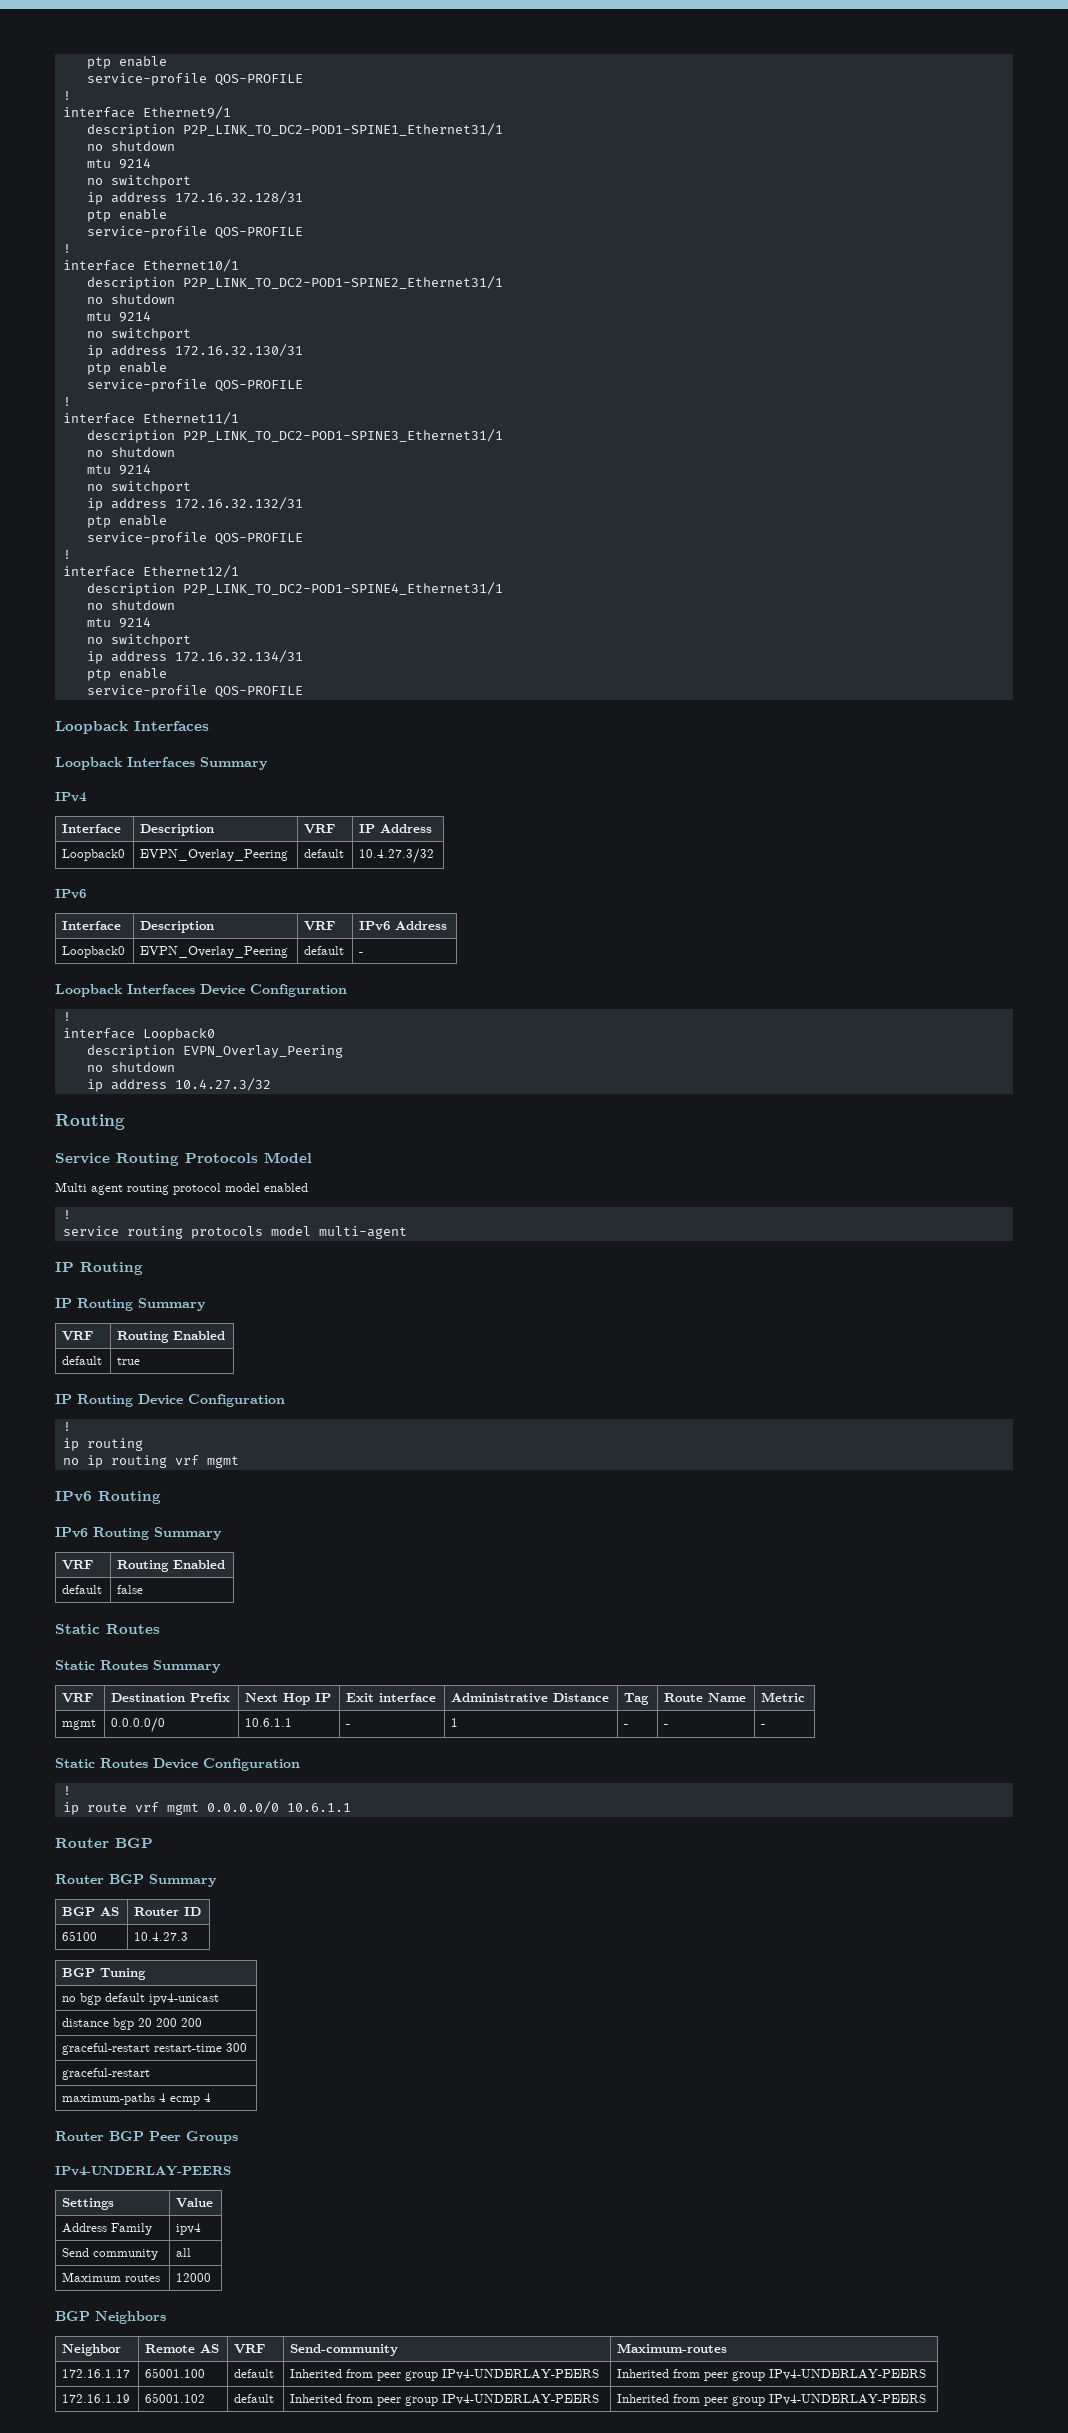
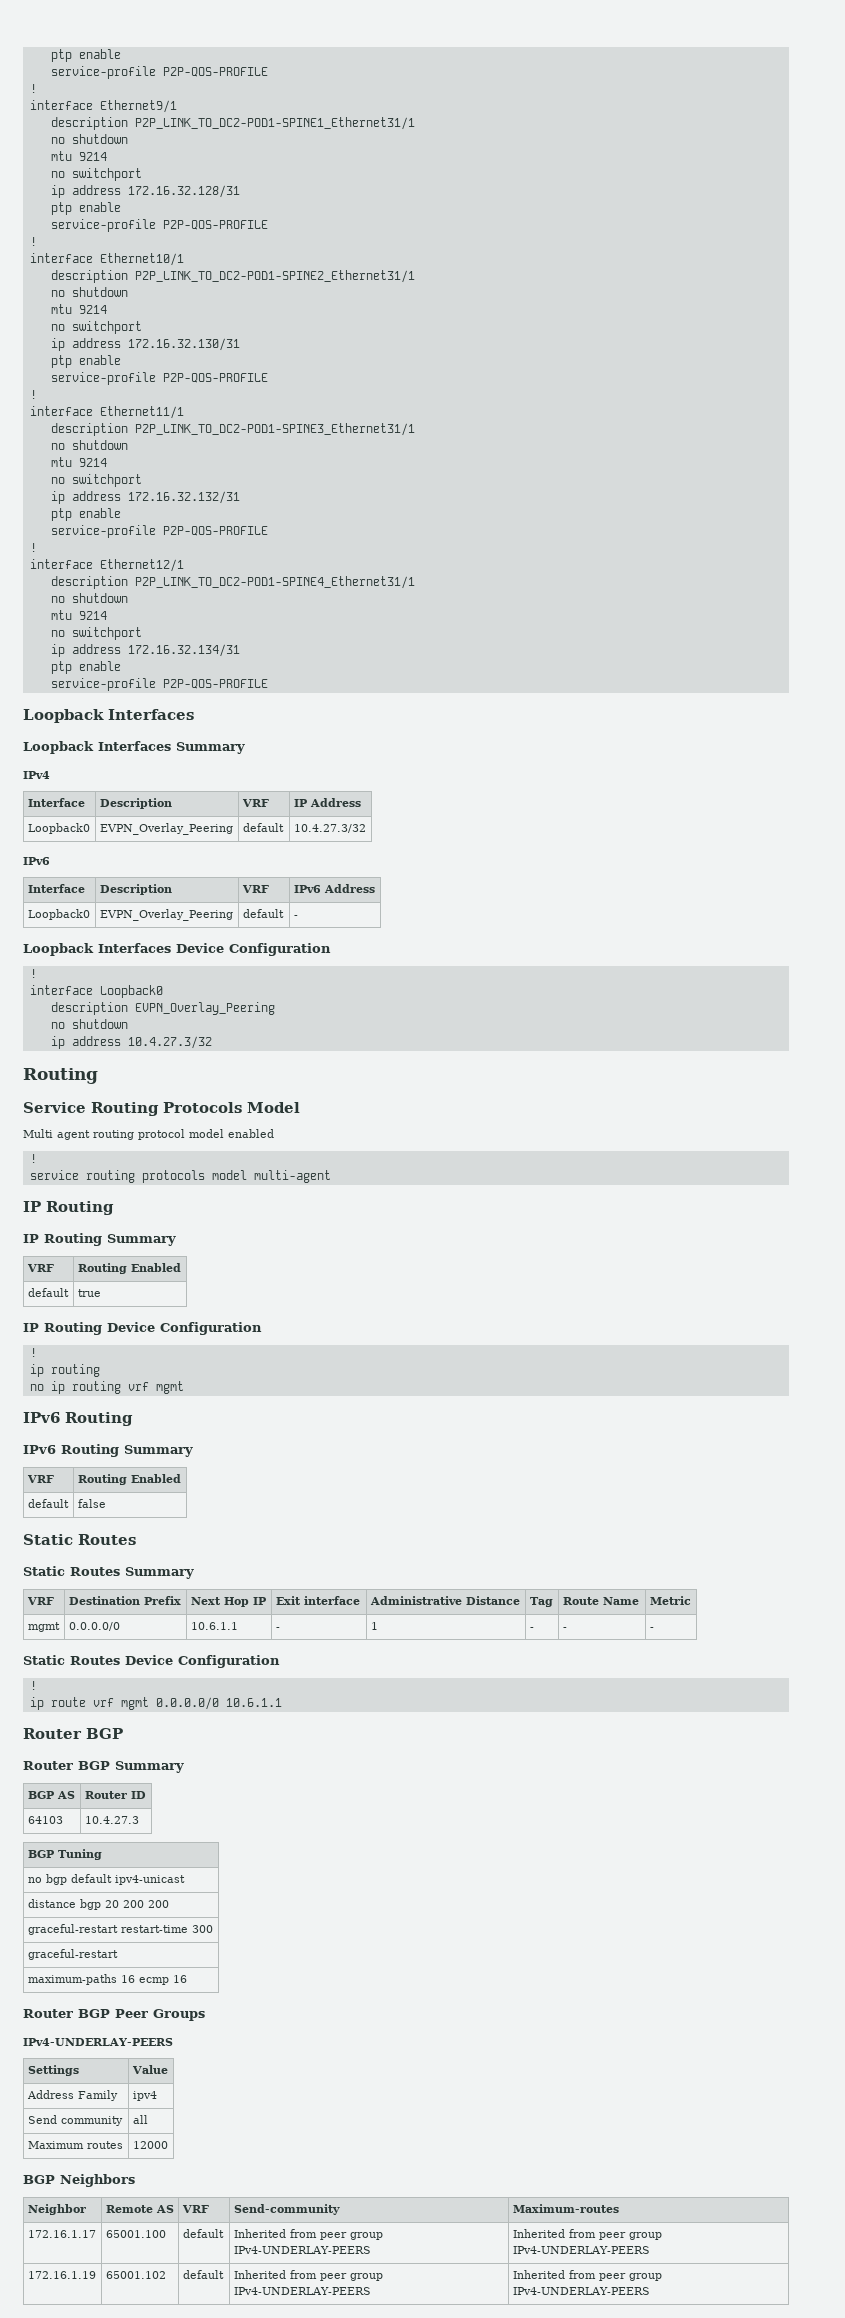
[86,56,167,69] [86,73,303,86] ptp enable // service-profile QOS-PROFILE -> [50,49,121,62] [50,66,268,79] ptp enable // service-profile P2P-QOS-PROFILE
[214,227,303,239] QOS-PROFILE -> [162,220,268,230] P2P-QOS-PROFILE
[214,380,303,392] QOS-PROFILE -> [162,373,268,383] P2P-QOS-PROFILE
[214,533,303,545] QOS-PROFILE -> [162,526,268,536] P2P-QOS-PROFILE
[214,686,303,698] QOS-PROFILE -> [162,679,268,689] P2P-QOS-PROFILE
[62,1931,98,1941] 65100 -> [27,1816,63,1824] 64103
[159,2093,212,2105] 4 ecmp 4 -> [120,1975,187,1985] 16 ecmp 16

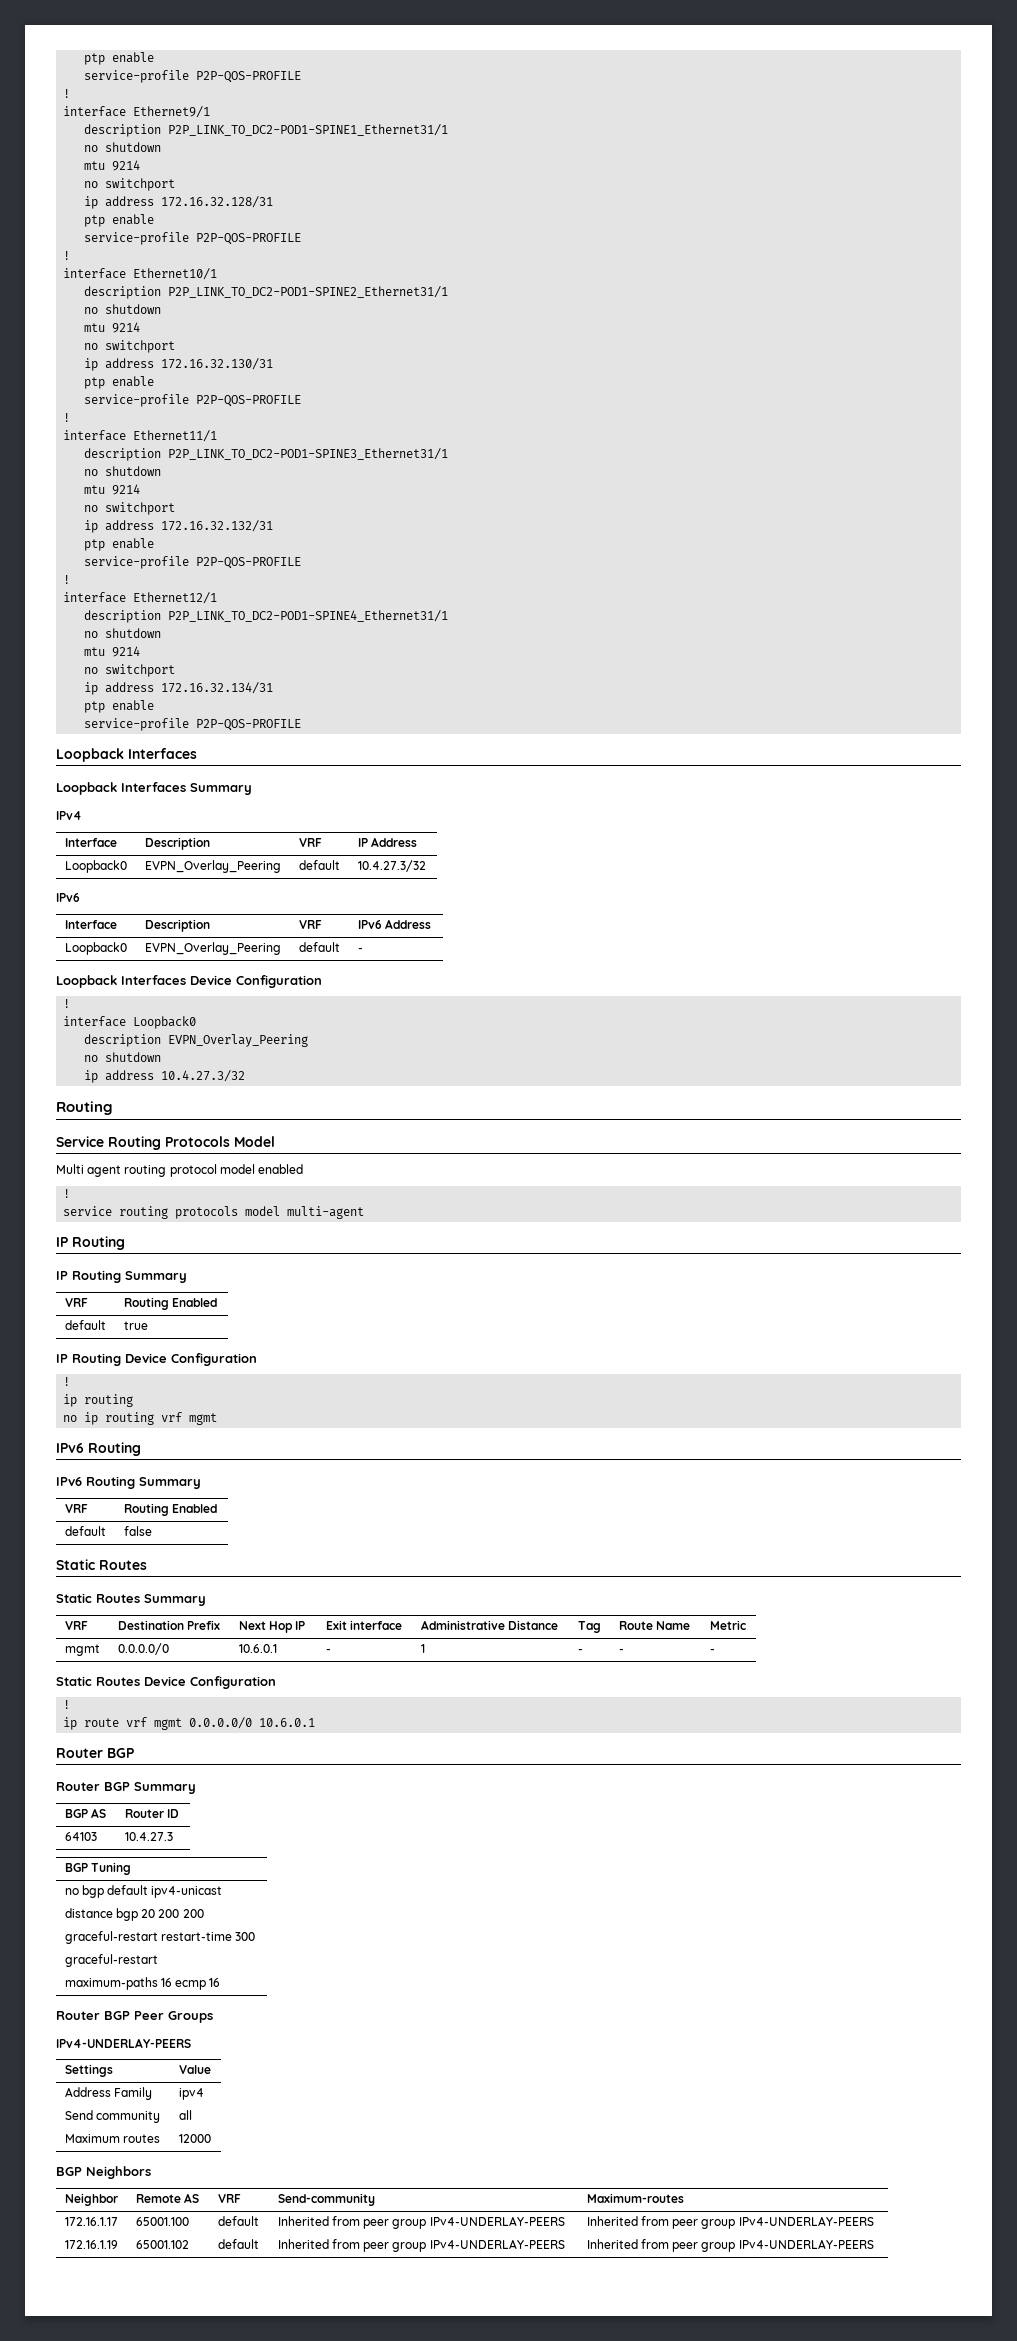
[190,1622,238,1630] 10.6.1.1 -> [238,1644,277,1653] 10.6.0.1
[225,1698,282,1707] 10.6.1.1 -> [259,1718,316,1727] 10.6.0.1

